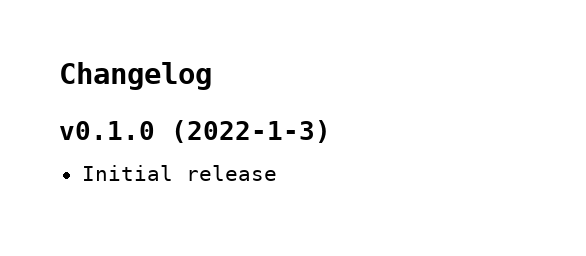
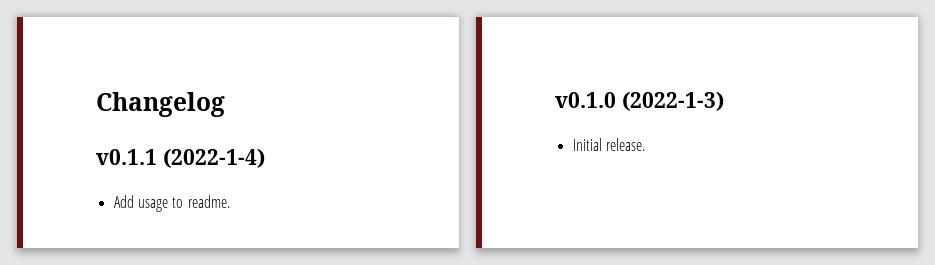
(212, 76) none -> [96,148,265,168] [113,195,230,212] // v0.1.1 (2022-1-4) // Add usage to readme.
[185,165,277,181] release -> [605,138,645,151] release.

